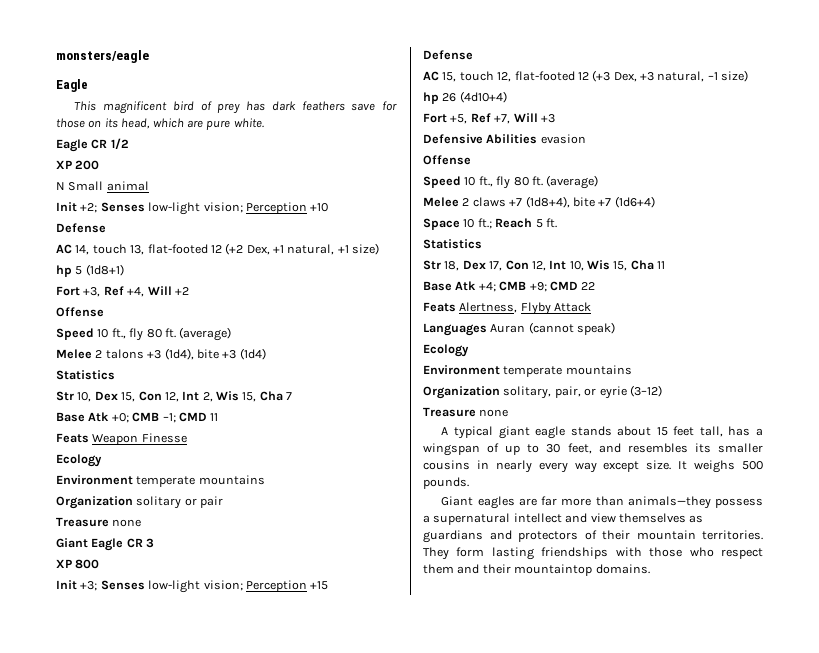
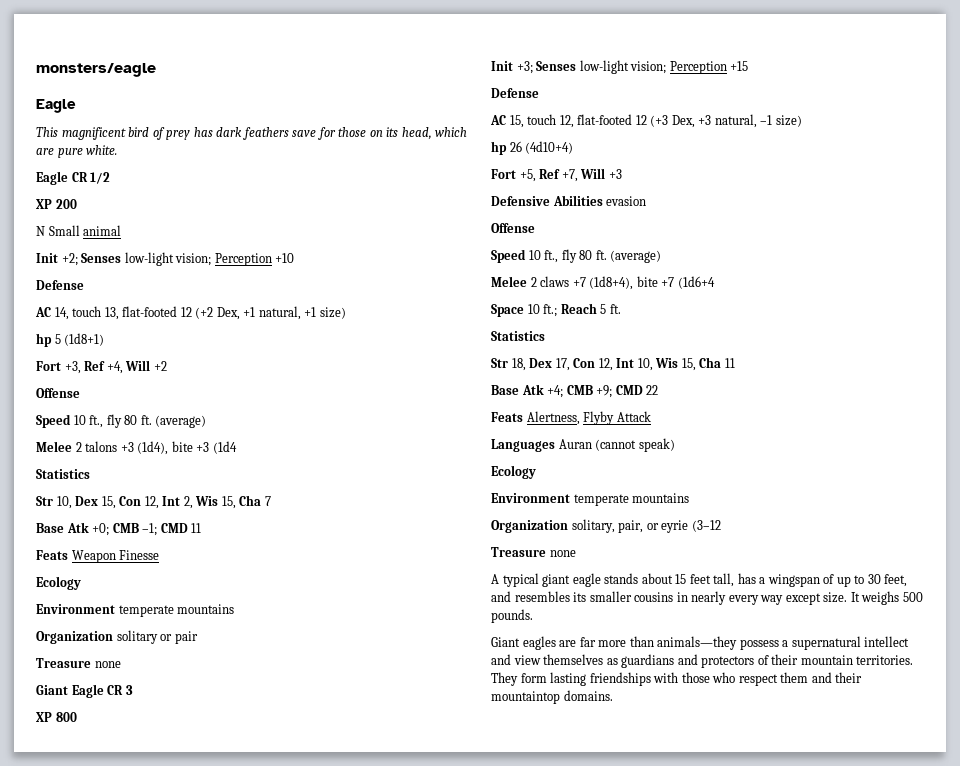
[239,348,266,360] (1d4) -> [212,441,237,454] (1d4
[614,196,655,208] (1d6+4) -> [677,276,715,289] (1d6+4
[629,385,662,397] (3–12) -> [691,520,721,532] (3–12

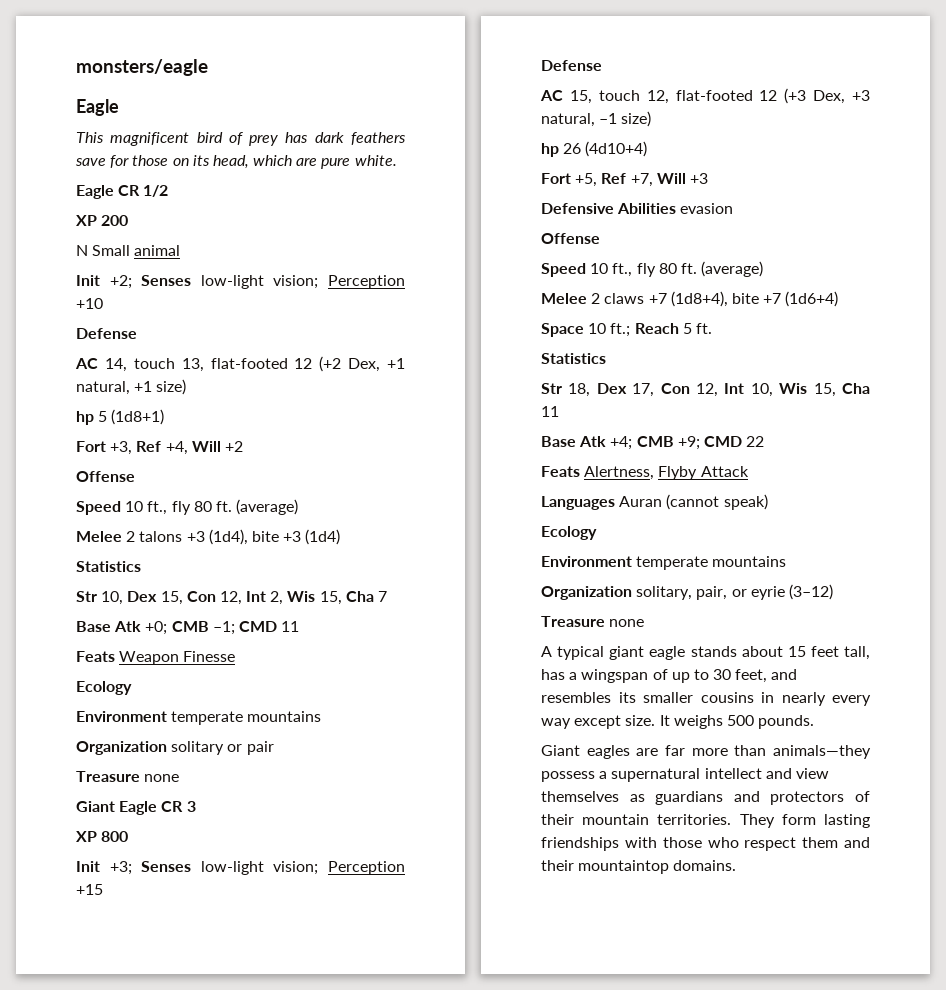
[212,441,237,454] (1d4 -> [305,529,341,545] (1d4)
[677,276,715,289] (1d6+4 -> [785,291,839,307] (1d6+4)
[691,520,721,532] (3–12 -> [788,584,833,600] (3–12)

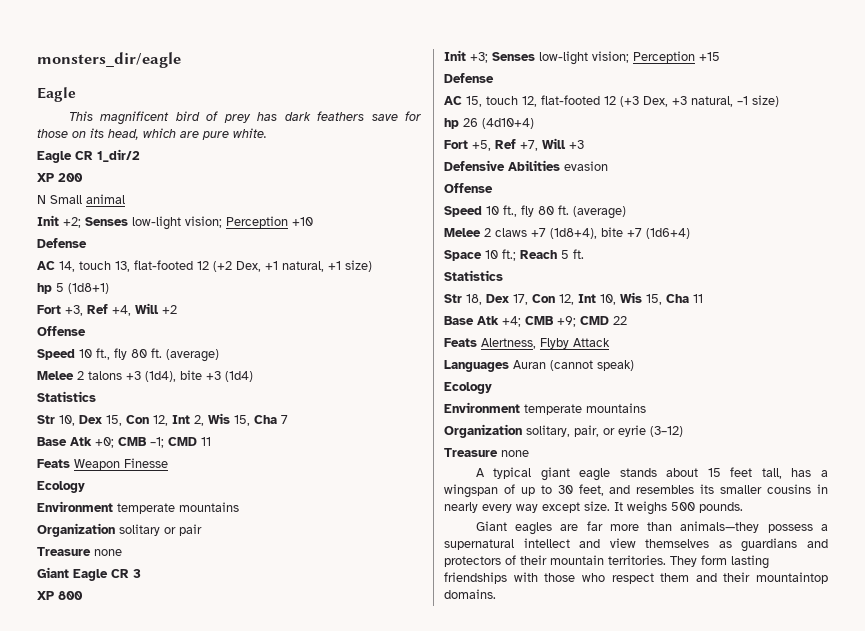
[76,59,208,76] monsters/eagle -> [37,52,181,68] monsters_dir/eagle
[143,185,169,197] 1/2 -> [97,149,140,162] 1_dir/2

